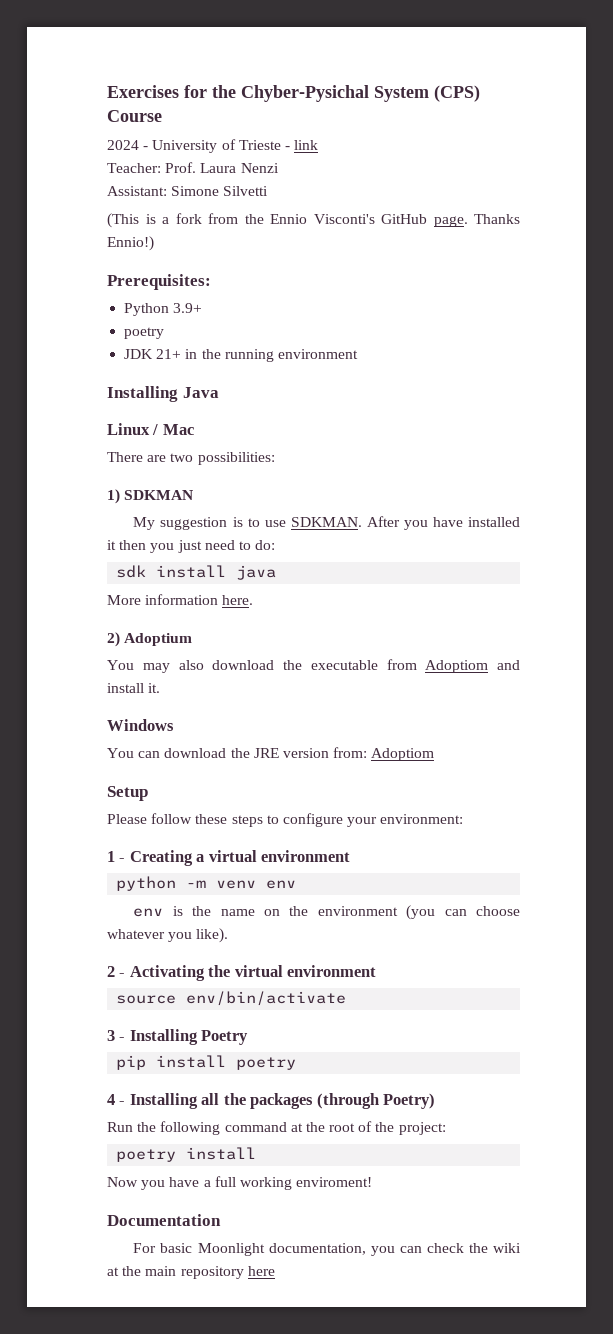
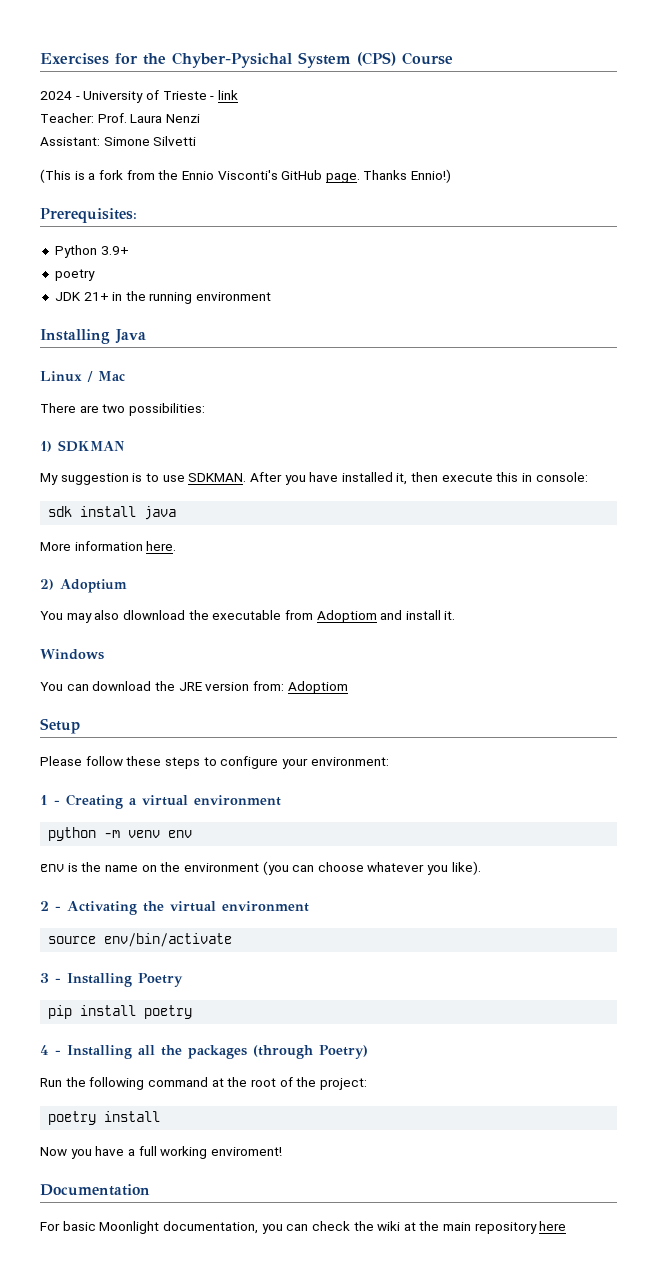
[107,540,276,553] it then you just need to do: -> [396,472,588,485] it, then execute this in console:
[212,660,275,670] download -> [122,610,185,620] dlownload

